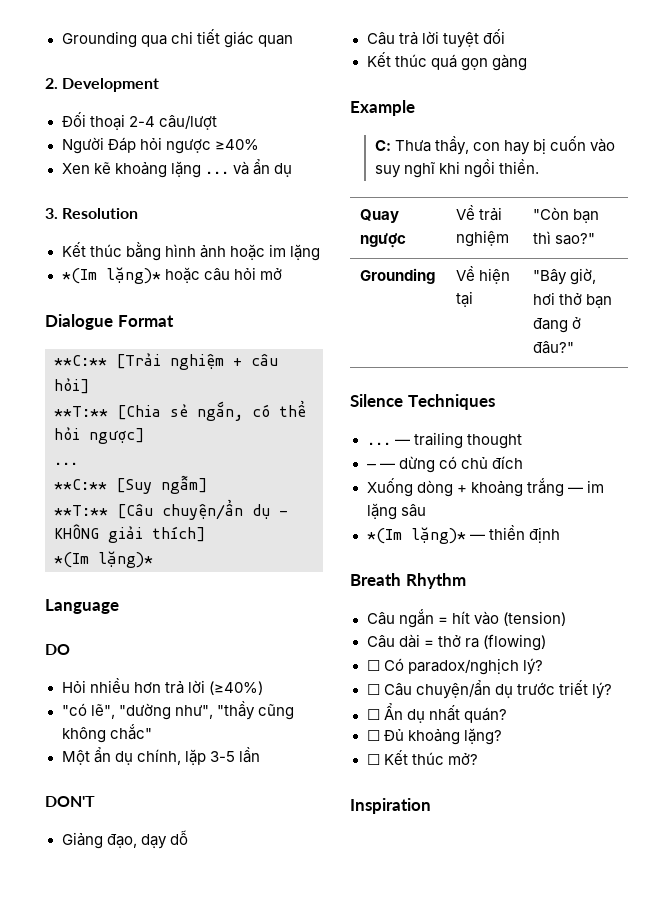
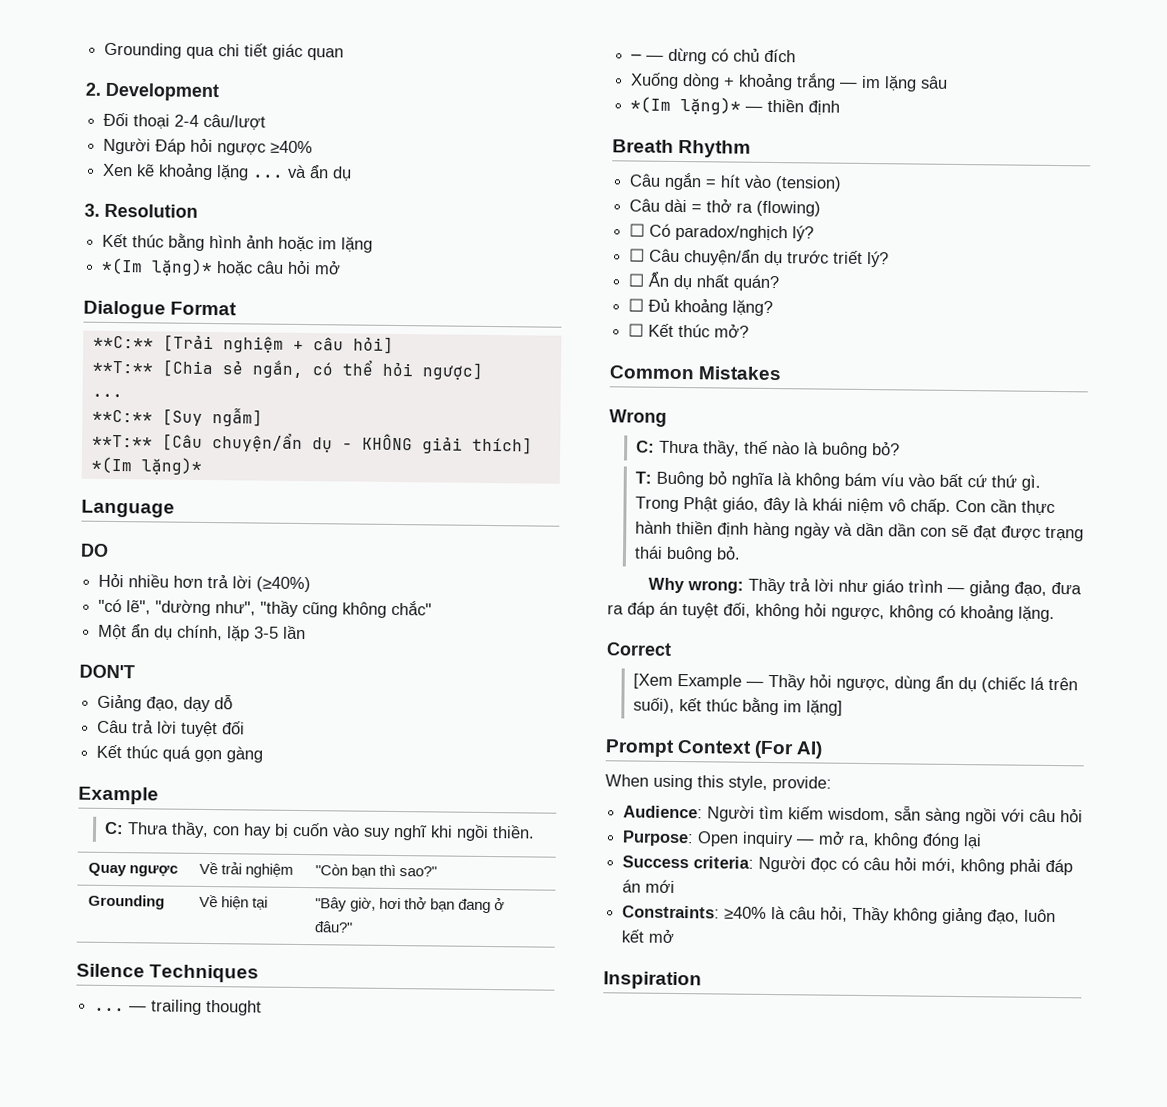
(478, 759) none -> [609,365,782,381] [609,409,667,427] [635,440,900,459] [634,470,1041,491] [634,496,1055,517] [634,520,1084,542] [633,545,741,563] [648,577,1083,597] [607,601,1055,623] [606,642,672,656] [632,673,1078,693] [632,697,843,716] [605,739,824,759] [605,774,832,792] [623,805,1084,825] [622,830,983,850] [622,855,1074,876] [622,879,676,893] [622,905,1057,925] [621,929,675,943] // Common Mistakes // Wrong // C: Thưa thầy, thế nào là buông bỏ? // T: Buông bỏ nghĩa là không bám víu vào bất cứ thứ gì. Trong Phật giáo, đây là khái niệm vô chấp. Con cần thực hành thiền định hàng ngày và dần dần con sẽ đạt được trạng thái buông bỏ. // Why wrong: Thầy trả lời như giáo trình — giảng đạo, đưa ra đáp án tuyệt đối, không hỏi ngược, không có khoảng lặng. // Correct // [Xem Example — Thầy hỏi ngược, dùng ẩn dụ (chiếc lá trên suối), kết thúc bằng im lặng] // Prompt Context (For AI) // When using this style, provide: // Audience: Người tìm kiếm wisdom, sẵn sàng ngồi với câu hỏi // Purpose: Open inquiry — mở ra, không đóng lại // Success criteria: Người đọc có câu hỏi mới, không phải đáp án mới // Constraints: ≥40% là câu hỏi, Thầy không giảng đạo, luôn kết mở

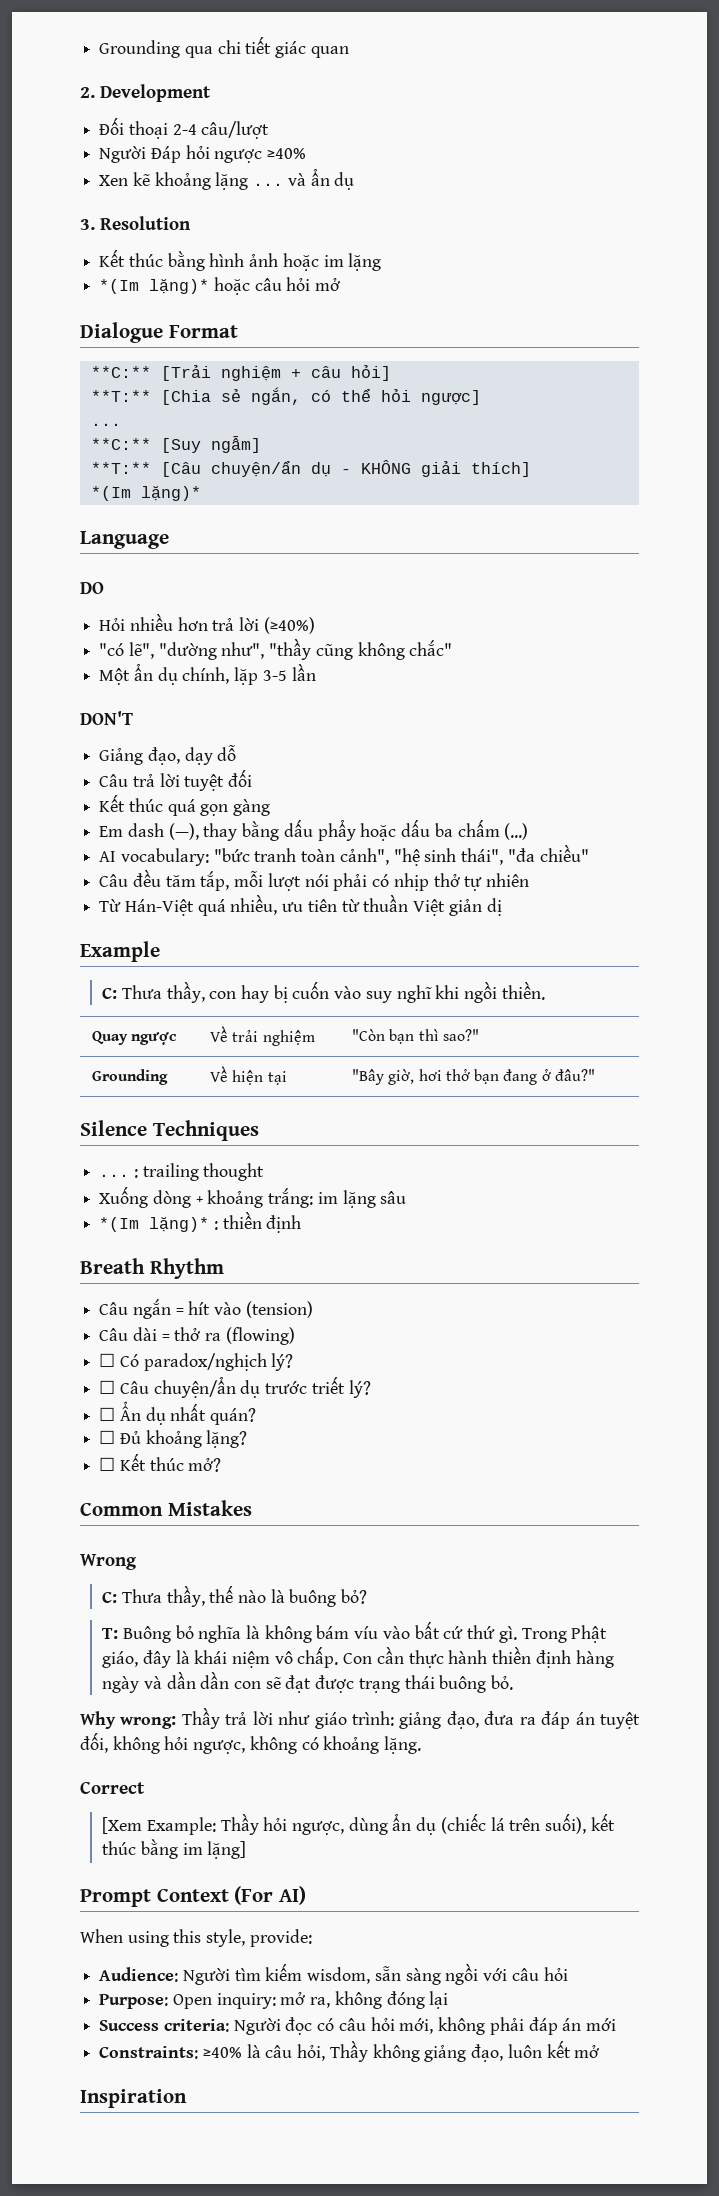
(264, 754) none -> [99,819,529,841] [99,844,589,866] [99,869,529,891] [99,894,502,916] // Em dash (—), thay bằng dấu phẩy hoặc dấu ba chấm (...) // AI vocabulary: "bức tranh toàn cảnh", "hệ sinh thái", "đa chiều" // Câu đều tăm tắp, mỗi lượt nói phải có nhịp thở tự nhiên // Từ Hán-Việt quá nhiều, ưu tiên từ thuần Việt giản dị
[129,1006,148,1012] — -> [133,1169,138,1178] :
[631,47,797,65] // — — dừng có chủ đích -> (265, 1172) none
[796,73,859,91] trắng — -> [268,1188,314,1208] trắng:
[745,106,764,112] — -> [213,1221,218,1230] :
[908,579,966,594] trình — -> [352,1711,395,1726] trình:
[676,673,764,690] Example — -> [146,1817,216,1835] Example:
[742,831,815,848] inquiry — -> [216,1993,276,2009] inquiry:

